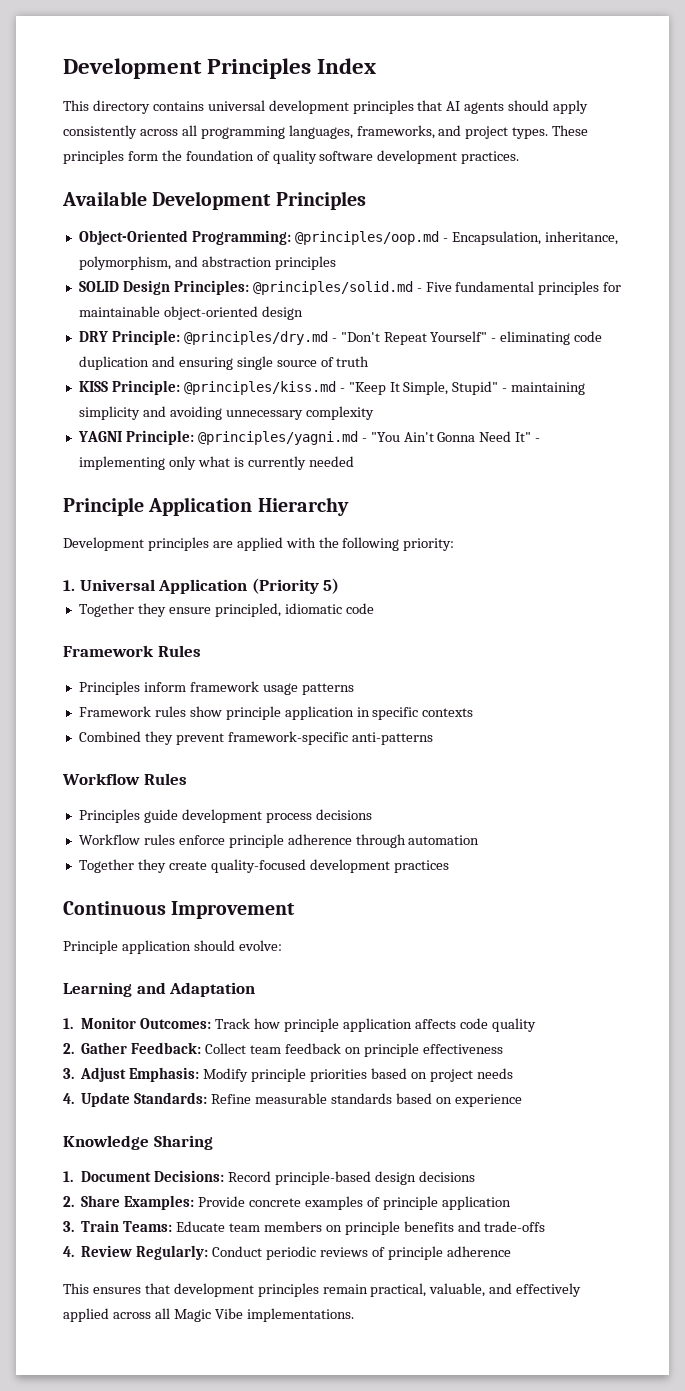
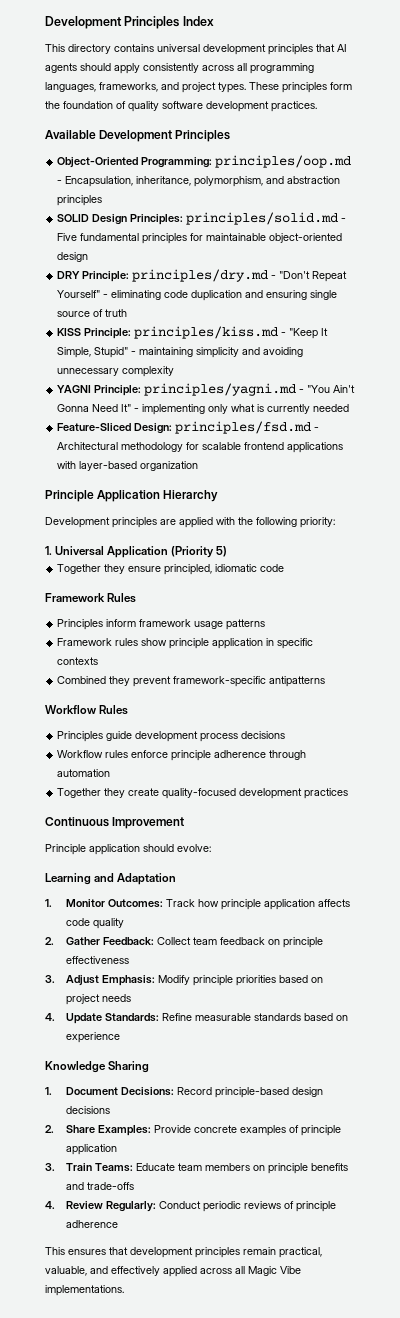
[294,231,439,245] @principles/oop.md -> [215,155,352,168] principles/oop.md
[252,281,413,295] @principles/solid.md -> [186,212,339,225] principles/solid.md
[183,331,328,345] @principles/dry.md -> [132,269,269,282] principles/dry.md
[183,381,336,395] @principles/kiss.md -> [134,326,279,339] principles/kiss.md
[197,431,358,445] @principles/yagni.md -> [144,383,297,396] principles/yagni.md
(354, 461) none -> [57,421,320,434] [57,442,344,453] [57,461,199,471] // Feature-Sliced Design: principles/fsd.md - Architectural methodology for scalable frontend applications with layer-based organization
[351,732,433,745] anti-patterns -> [269,676,326,687] antipatterns

